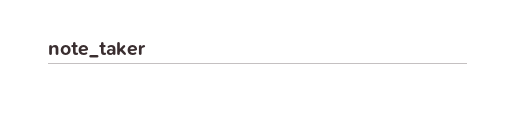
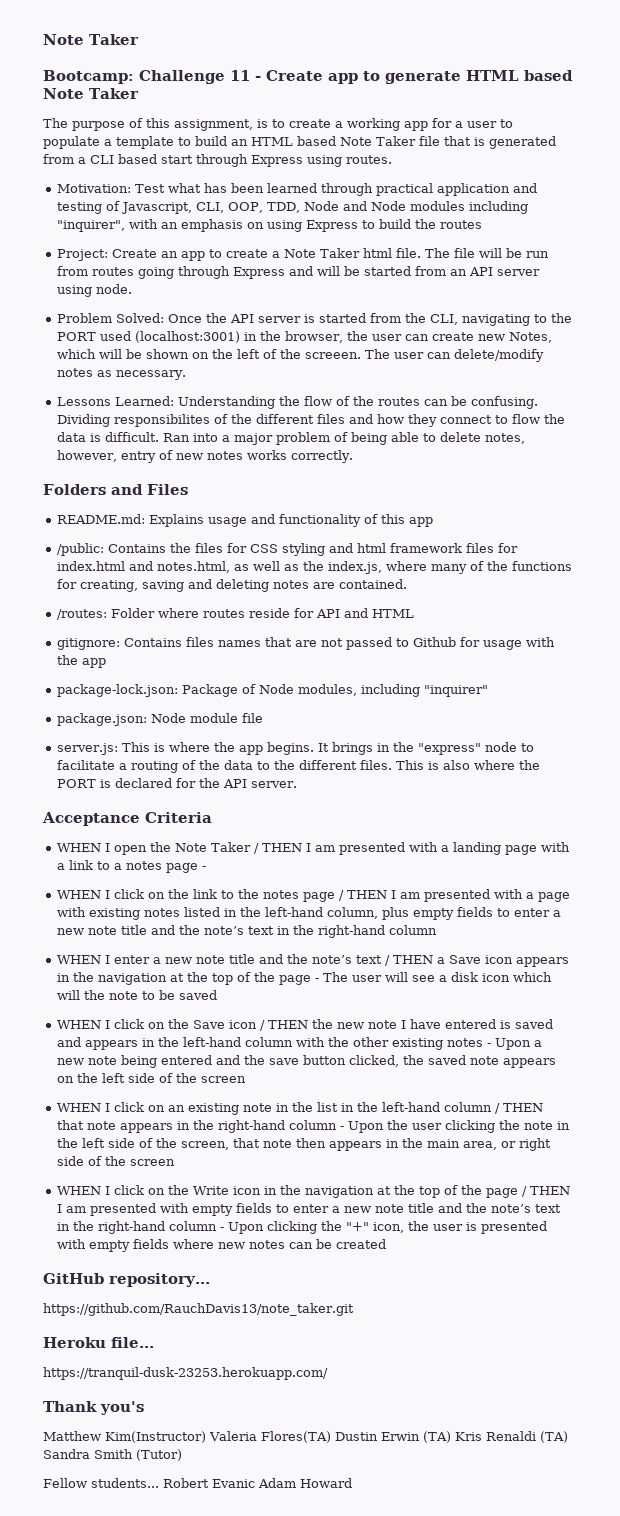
[48,42,146,58] note_taker -> [43,34,139,45] [43,70,573,84] [43,88,139,99] [43,118,513,131] [43,136,556,149] [43,154,392,167] [57,183,538,196] [57,201,529,214] [57,219,483,232] [57,248,550,261] [57,266,541,279] [57,284,133,297] [57,313,573,326] [57,331,553,343] [57,349,545,362] [57,368,187,380] [57,396,539,409] [57,414,566,427] [57,432,526,445] [57,450,354,463] [43,484,188,495] [57,514,434,527] [57,543,519,556] [57,561,573,574] [57,579,408,592] [57,608,415,620] [57,637,556,650] [57,655,107,668] [57,684,489,697] [57,713,264,726] [57,742,535,755] [57,760,541,773] [57,778,298,788] [42,812,212,826] [57,842,571,855] [57,860,207,873] [57,889,571,902] [57,907,562,920] [57,925,438,938] [57,954,570,967] [57,972,553,985] [57,990,218,1000] [57,1019,554,1031] [57,1037,543,1050] [57,1055,557,1068] [57,1073,247,1083] [57,1102,544,1115] [57,1120,571,1133] [57,1138,552,1151] [57,1156,176,1166] [57,1185,571,1198] [57,1203,562,1216] [57,1221,548,1234] [57,1239,387,1252] [43,1273,210,1287] [43,1303,354,1316] [43,1337,154,1348] [43,1367,328,1380] [43,1401,144,1415] [43,1431,568,1443] [43,1449,182,1461] [43,1478,352,1488] Note Taker // Bootcamp: Challenge 11 - Create app to generate HTML based Note Taker // The purpose of this assignment, is to create a working app for a user to populate a template to build an HTML based Note Taker file that is generated from a CLI based start through Express using routes. // Motivation: Test what has been learned through practical application and testing of Javascript, CLI, OOP, TDD, Node and Node modules including "inquirer", with an emphasis on using Express to build the routes // Project: Create an app to create a Note Taker html file. The file will be run from routes going through Express and will be started from an API server using node. // Problem Solved: Once the API server is started from the CLI, navigating to the PORT used (localhost:3001) in the browser, the user can create new Notes, which will be shown on the left of the screeen. The user can delete/modify notes as necessary. // Lessons Learned: Understanding the flow of the routes can be confusing. Dividing responsibilites of the different files and how they connect to flow the data is difficult. Ran into a major problem of being able to delete notes, however, entry of new notes works correctly. // Folders and Files // README.md: Explains usage and functionality of this app // /public: Contains the files for CSS styling and html framework files for index.html and notes.html, as well as the index.js, where many of the functions for creating, saving and deleting notes are contained. // /routes: Folder where routes reside for API and HTML // gitignore: Contains files names that are not passed to Github for usage with the app // package-lock.json: Package of Node modules, including "inquirer" // package.json: Node module file // server.js: This is where the app begins. It brings in the "express" node to facilitate a routing of the data to the different files. This is also where the PORT is declared for the API server. // Acceptance Criteria // WHEN I open the Note Taker / THEN I am presented with a landing page with a link to a notes page - // WHEN I click on the link to the notes page / THEN I am presented with a page with existing notes listed in the left-hand column, plus empty fields to enter a new note title and the note’s text in the right-hand column // WHEN I enter a new note title and the note’s text / THEN a Save icon appears in the navigation at the top of the page - The user will see a disk icon which will the note to be saved // WHEN I click on the Save icon / THEN the new note I have entered is saved and appears in the left-hand column with the other existing notes - Upon a new note being entered and the save button clicked, the saved note appears on the left side of the screen // WHEN I click on an existing note in the list in the left-hand column / THEN that note appears in the right-hand column - Upon the user clicking the note in the left side of the screen, that note then appears in the main area, or right side of the screen // WHEN I click on the Write icon in the navigation at the top of the page / THEN I am presented with empty fields to enter a new note title and the note’s text in the right-hand column - Upon clicking the "+" icon, the user is presented with empty fields where new notes can be created // GitHub repository... // https://github.com/RauchDavis13/note_taker.git // Heroku file... // https://tranquil-dusk-23253.herokuapp.com/ // Thank you's // Matthew Kim(Instructor) Valeria Flores(TA) Dustin Erwin (TA) Kris Renaldi (TA) Sandra Smith (Tutor) // Fellow students... Robert Evanic Adam Howard

